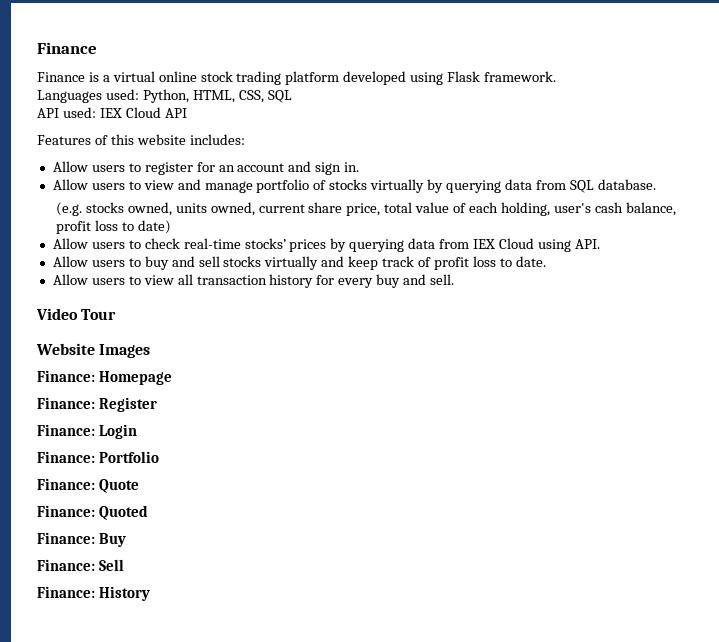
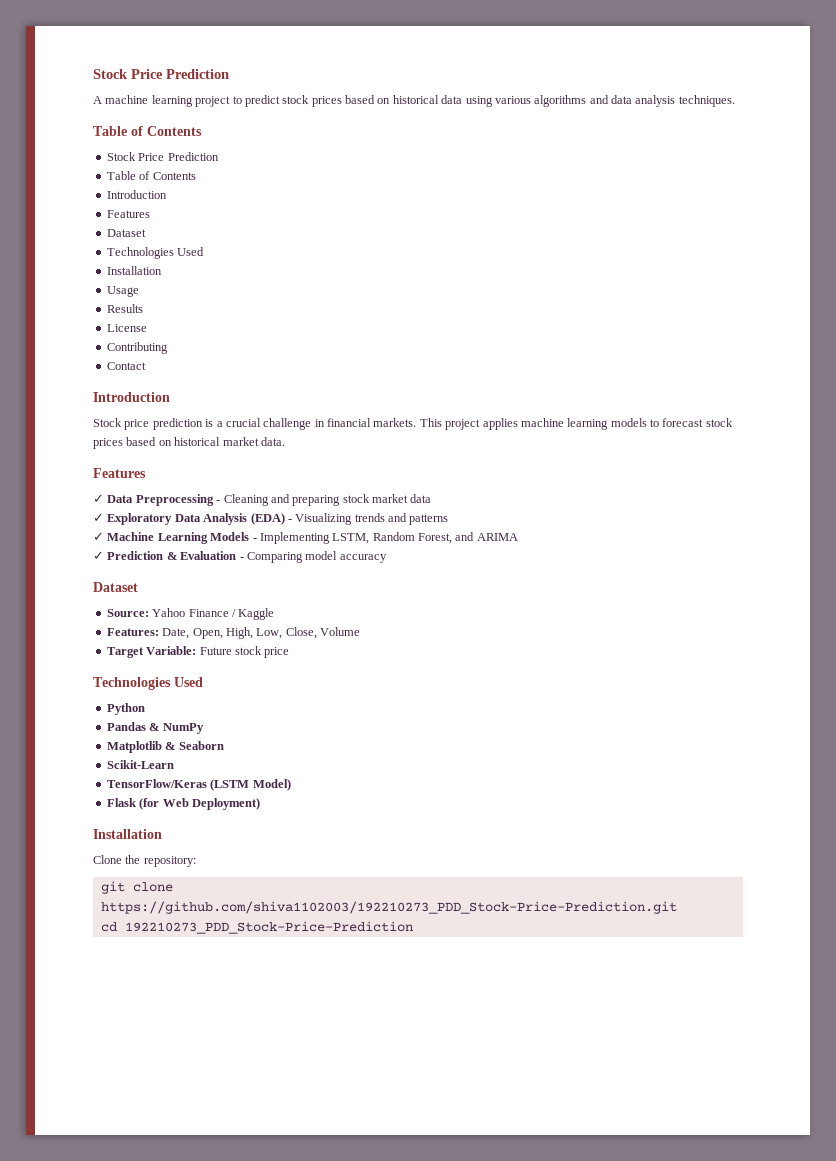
[37,42,97,54] [37,71,557,85] [37,89,292,103] [37,107,187,118] [37,134,245,145] [52,161,360,175] [52,179,656,193] [55,202,676,216] [55,220,171,234] [52,238,600,252] [52,256,546,270] [52,274,455,288] [36,308,117,320] [36,343,151,358] [37,370,172,385] [37,397,157,412] [37,424,137,439] [37,451,159,463] [37,478,139,493] [37,505,148,520] [37,532,126,547] [37,559,124,571] [37,586,150,601] Finance // Finance is a virtual online stock trading platform developed using Flask framework. // Languages used: Python, HTML, CSS, SQL // API used: IEX Cloud API // Features of this website includes: // Allow users to register for an account and sign in. // Allow users to view and manage portfolio of stocks virtually by querying data from SQL database. // (e.g. stocks owned, units owned, current share price, total value of each holding, user's cash balance, profit loss to date) // Allow users to check real-time stocks’ prices by querying data from IEX Cloud using API. // Allow users to buy and sell stocks virtually and keep track of profit loss to date. // Allow users to view all transaction history for every buy and sell. // Video Tour // Website Images // Finance: Homepage // Finance: Register // Finance: Login // Finance: Portfolio // Finance: Quote // Finance: Quoted // Finance: Buy // Finance: Sell // Finance: History -> [93,69,229,79] [93,95,735,107] [93,126,202,136] [106,152,219,161] [106,171,196,180] [106,190,167,199] [106,210,150,218] [106,229,146,237] [106,247,205,259] [106,266,162,275] [106,286,139,297] [106,304,143,313] [106,324,147,332] [106,342,168,354] [106,362,146,370] [93,392,170,402] [93,418,733,430] [93,437,285,449] [93,468,146,478] [93,494,432,506] [93,513,449,525] [93,532,518,544] [93,551,387,563] [93,582,138,592] [106,608,275,620] [106,627,360,639] [106,646,290,658] [93,677,203,690] [106,703,145,715] [106,722,204,734] [106,741,224,753] [106,760,174,769] [106,779,291,791] [106,798,260,810] [93,829,162,839] [93,855,196,867] [100,881,173,894] [100,901,677,914] [100,921,413,934] Stock Price Prediction // A machine learning project to predict stock prices based on historical data using various algorithms and data analysis techniques. // Table of Contents // Stock Price Prediction // Table of Contents // Introduction // Features // Dataset // Technologies Used // Installation // Usage // Results // License // Contributing // Contact // Introduction // Stock price prediction is a crucial challenge in financial markets. This project applies machine learning models to forecast stock prices based on historical market data. // Features // ✓ Data Preprocessing - Cleaning and preparing stock market data // ✓ Exploratory Data Analysis (EDA) - Visualizing trends and patterns // ✓ Machine Learning Models - Implementing LSTM, Random Forest, and ARIMA // ✓ Prediction & Evaluation - Comparing model accuracy // Dataset // Source: Yahoo Finance / Kaggle // Features: Date, Open, High, Low, Close, Volume // Target Variable: Future stock price // Technologies Used // Python // Pandas & NumPy // Matplotlib & Seaborn // Scikit-Learn // TensorFlow/Keras (LSTM Model) // Flask (for Web Deployment) // Installation // Clone the repository: // git clone https://github.com/shiva1102003/192210273_PDD_Stock-Price-Prediction.git // cd 192210273_PDD_Stock-Price-Prediction

